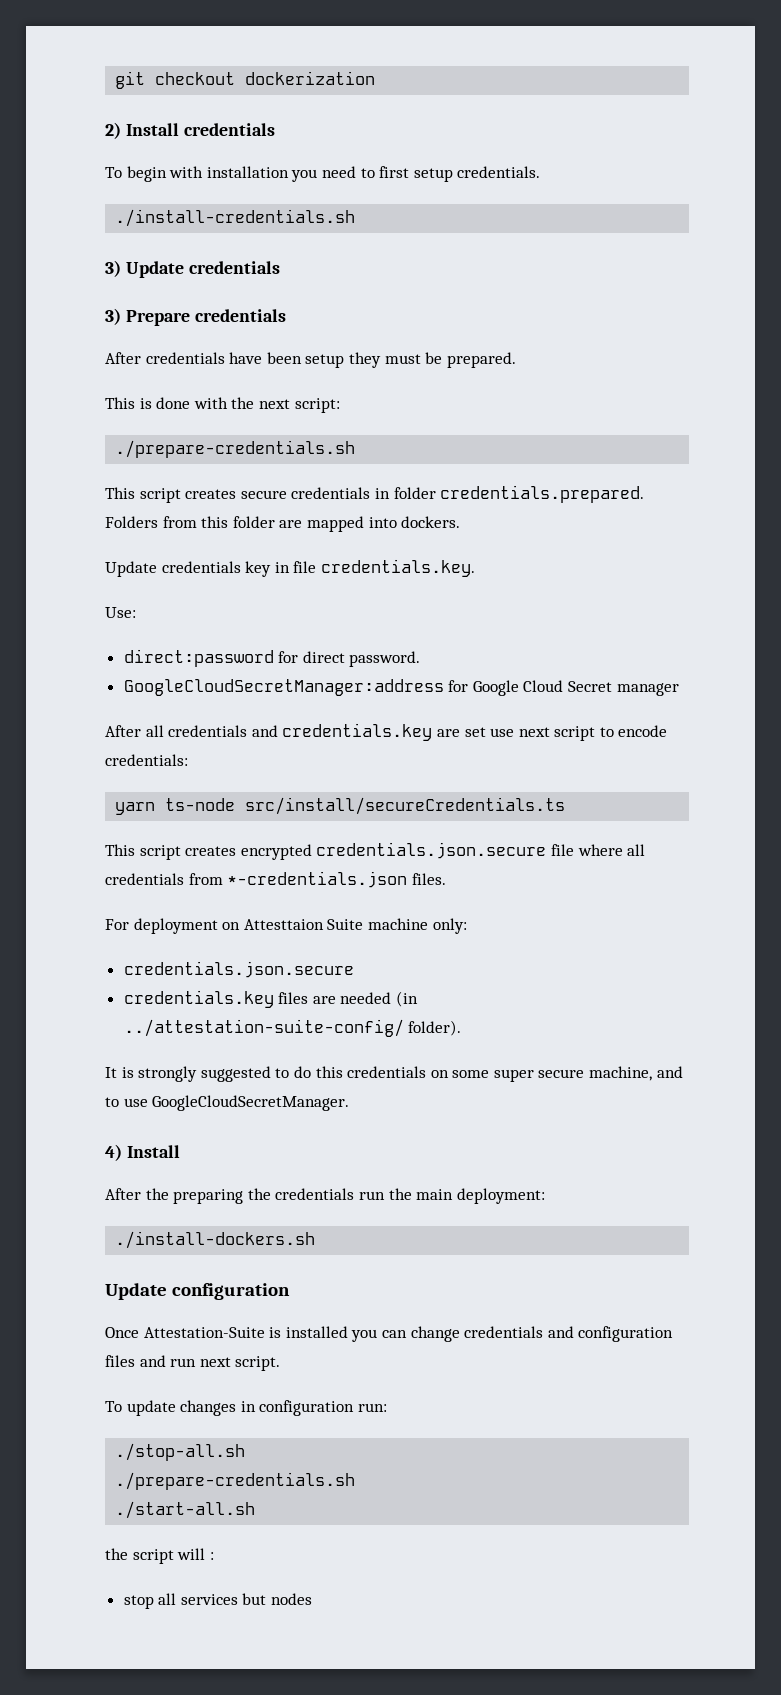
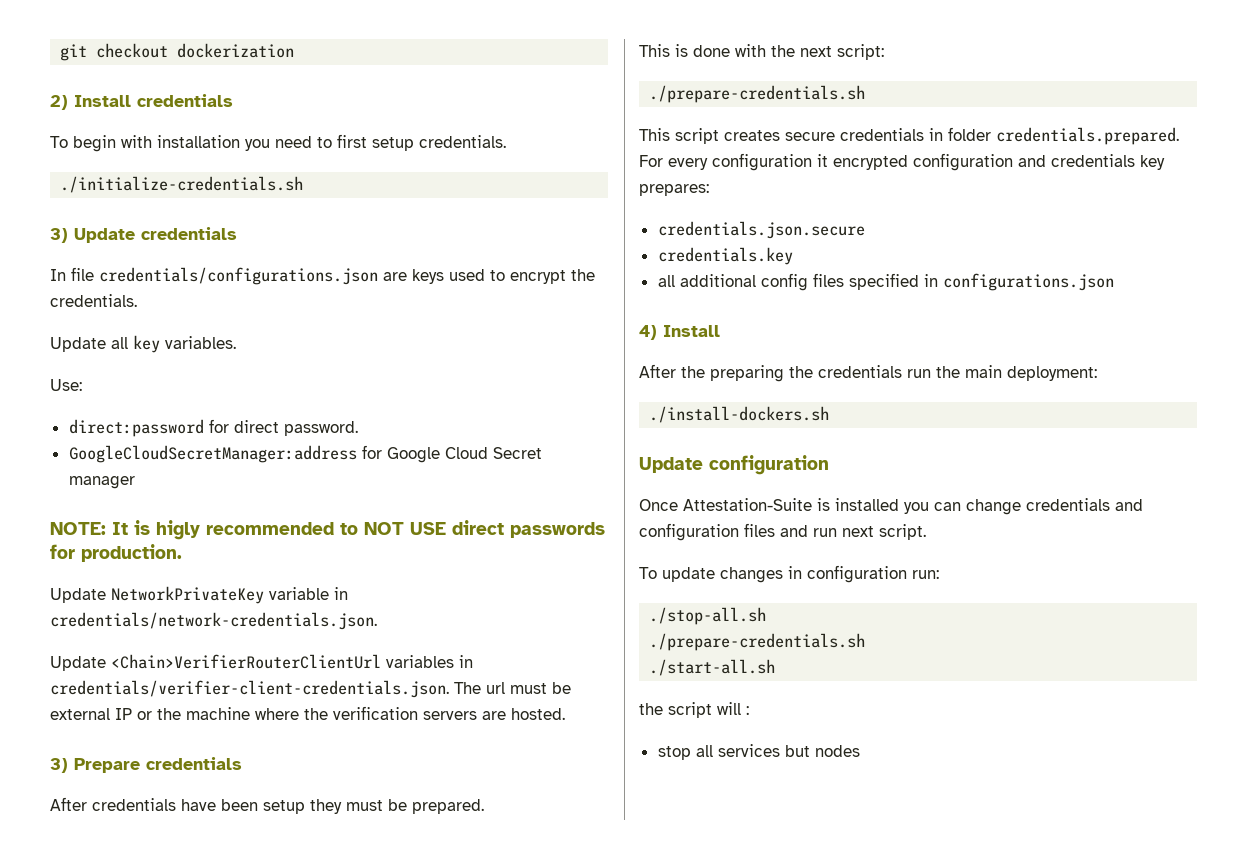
[115,209,356,227] ./install-credentials.sh -> [60,176,304,193] ./initialize-credentials.sh
(280, 267) none -> [50,267,595,285] [50,294,137,307] [50,335,236,353] [50,379,82,391] [68,419,358,437] [68,445,542,463] [68,476,135,489] [50,520,605,540] [50,544,182,562] [50,586,348,604] [50,612,377,630] [50,654,473,671] [50,680,571,698] [50,706,565,720] // In file credentials/configurations.json are keys used to encrypt the credentials. // Update all key variables. // Use: // direct:password for direct password. // GoogleCloudSecretManager:address for Google Cloud Secret manager // NOTE: It is higly recommended to NOT USE direct passwords for production. // Update NetworkPrivateKey variable in credentials/network-credentials.json. // Update <Chain>VerifierRouterClientUrl variables in credentials/verifier-client-credentials.json. The url must be external IP or the machine where the verification servers are hosted.
[105,516,461,532] [105,559,475,577] [105,607,136,618] [123,649,421,667] [123,679,679,696] [105,723,668,741] [105,754,188,766] [115,797,566,815] [105,842,646,860] [105,871,446,888] [105,918,467,934] [123,961,354,978] [123,990,419,1008] [123,1019,462,1037] [105,1066,683,1082] [105,1095,350,1111] Folders from this folder are mapped into dockers. // Update credentials key in file credentials.key. // Use: // direct:password for direct password. // GoogleCloudSecretManager:address for Google Cloud Secret manager // After all credentials and credentials.key are set use next script to encode credentials: // yarn ts-node src/install/secureCredentials.ts // This script creates encrypted credentials.json.secure file where all credentials from *-credentials.json files. // For deployment on Attesttaion Suite machine only: // credentials.json.secure // credentials.key files are needed (in ../attestation-suite-config/ folder). // It is strongly suggested to do this credentials on some super secure machine, and to use GoogleCloudSecretManager. -> [639,153,1165,171] [639,184,709,196] [657,221,865,239] [657,247,793,265] [657,273,1114,291] For every configuration it encrypted configuration and credentials key prepares: // credentials.json.secure // credentials.key // all additional config files specified in configurations.json

